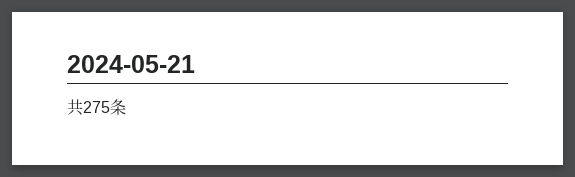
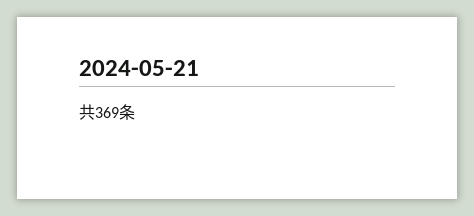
[83,101,110,113] 275 -> [95,107,119,118] 369

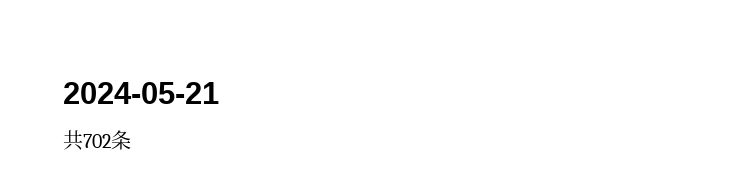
[95,107,119,118] 369 -> [83,134,111,148] 702

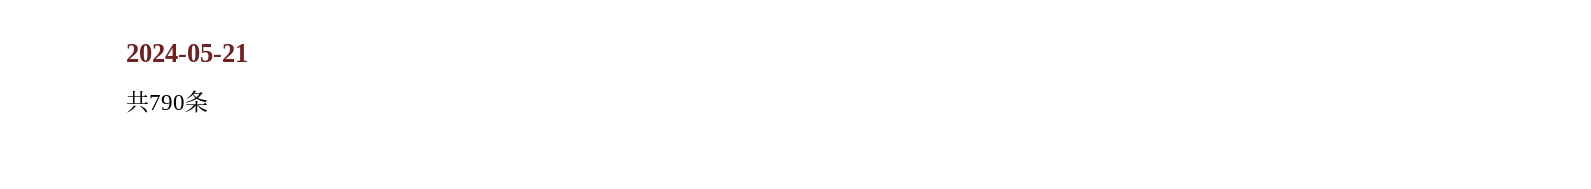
[83,134,111,148] 702 -> [149,95,185,110] 790

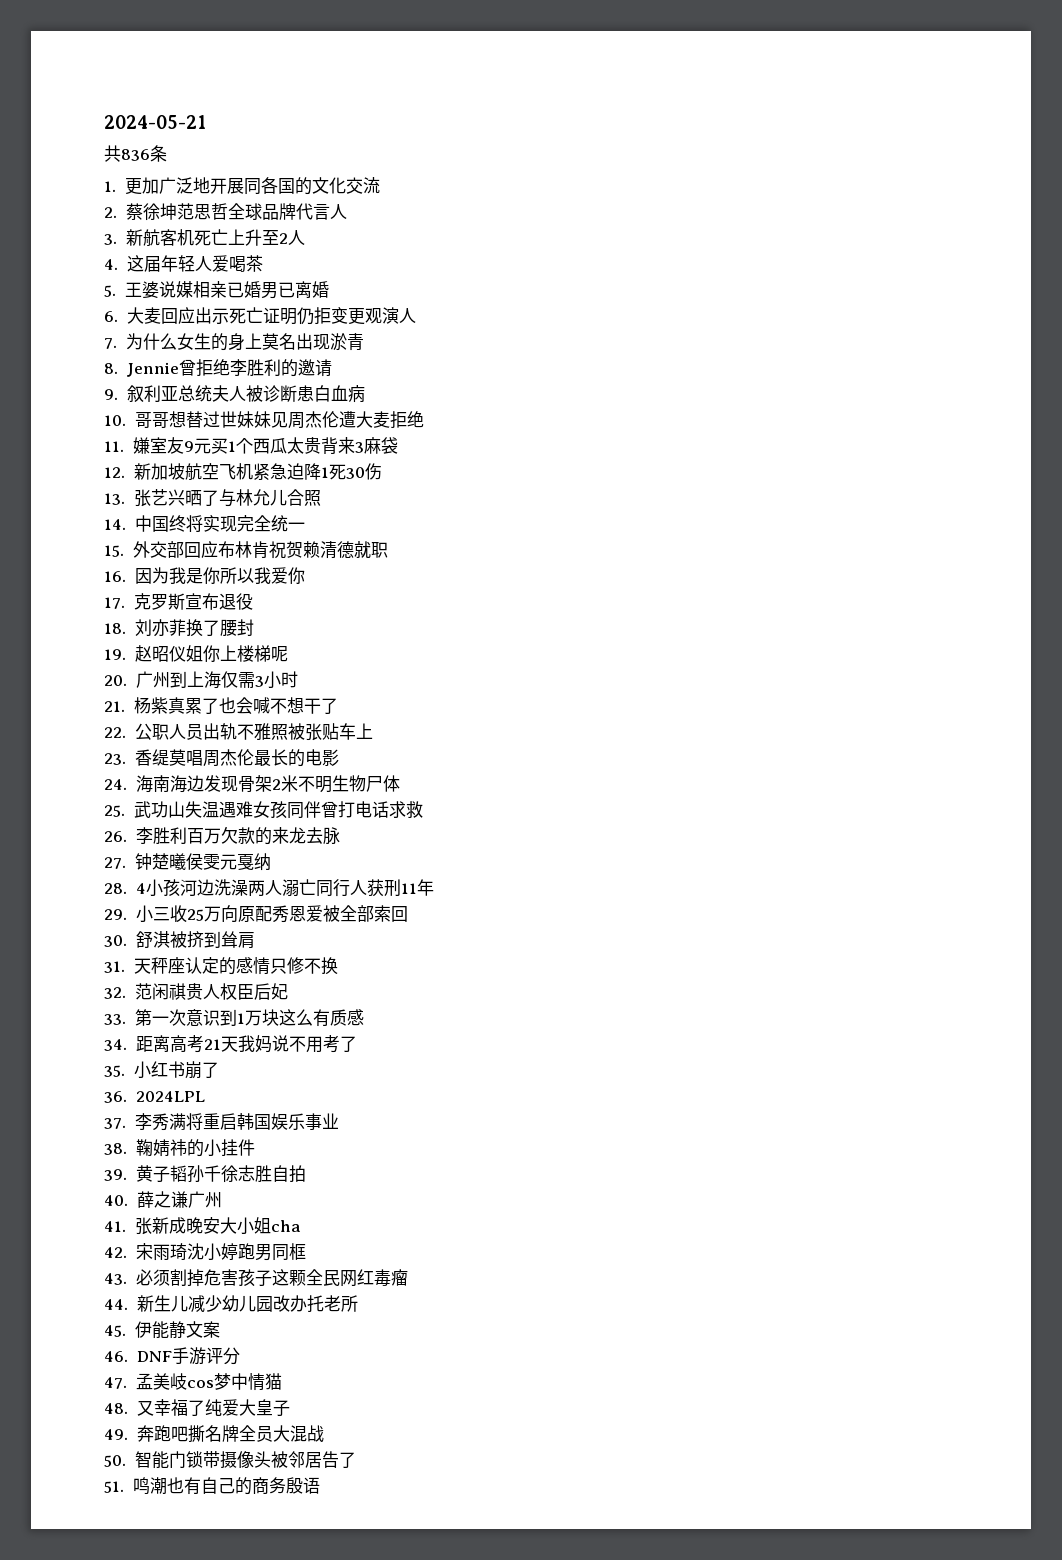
[149,95,185,110] 790 -> [121,149,150,161] 836
(208, 101) none -> [104,177,380,195] [104,203,347,221] [104,229,305,246] [104,255,263,272] [104,281,329,299] [104,307,416,325] [104,333,364,351] [104,359,332,377] [104,385,365,403] [104,411,424,429] [104,437,398,454] [104,463,382,480] [104,489,321,507] [104,515,305,532] [104,541,388,559] [104,567,305,584] [104,593,253,610] [104,619,254,637] [104,645,288,662] [104,671,298,689] [104,697,338,714] [104,723,373,741] [104,749,339,767] [104,775,400,793] [104,801,423,819] [104,827,340,845] [104,853,271,871] [104,879,434,897] [104,905,408,923] [104,931,255,948] [104,957,338,975] [104,983,288,1000] [104,1009,364,1027] [104,1035,357,1053] [104,1061,219,1079] [104,1091,205,1103] [104,1113,339,1131] [104,1139,255,1157] [104,1165,306,1183] [104,1191,222,1208] [104,1217,301,1235] [104,1243,306,1261] [104,1269,408,1287] [104,1295,358,1312] [104,1321,220,1339] [104,1347,240,1365] [104,1373,282,1391] [104,1399,290,1417] [104,1425,324,1443] [104,1451,356,1469] [104,1477,320,1495] // 1.更加广泛地开展同各国的文化交流 // 2.蔡徐坤范思哲全球品牌代言人 // 3.新航客机死亡上升至2人 // 4.这届年轻人爱喝茶 // 5.王婆说媒相亲已婚男已离婚 // 6.大麦回应出示死亡证明仍拒变更观演人 // 7.为什么女生的身上莫名出现淤青 // 8. Jennie曾拒绝李胜利的邀请 // 9.叙利亚总统夫人被诊断患白血病 // 10.哥哥想替过世妹妹见周杰伦遭大麦拒绝 // 11.嫌室友9元买1个西瓜太贵背来3麻袋 // 12.新加坡航空飞机紧急迫降1死30伤 // 13.张艺兴晒了与林允儿合照 // 14.中国终将实现完全统一 // 15.外交部回应布林肯祝贺赖清德就职 // 16.因为我是你所以我爱你 // 17.克罗斯宣布退役 // 18.刘亦菲换了腰封 // 19.赵昭仪姐你上楼梯呢 // 20.广州到上海仅需3小时 // 21.杨紫真累了也会喊不想干了 // 22.公职人员出轨不雅照被张贴车上 // 23.香缇莫唱周杰伦最长的电影 // 24.海南海边发现骨架2米不明生物尸体 // 25.武功山失温遇难女孩同伴曾打电话求救 // 26.李胜利百万欠款的来龙去脉 // 27.钟楚曦侯雯元戛纳 // 28. 4小孩河边洗澡两人溺亡同行人获刑11年 // 29.小三收25万向原配秀恩爱被全部索回 // 30.舒淇被挤到耸肩 // 31.天秤座认定的感情只修不换 // 32.范闲祺贵人权臣后妃 // 33.第一次意识到1万块这么有质感 // 34.距离高考21天我妈说不用考了 // 35.小红书崩了 // 36. 2024LPL // 37.李秀满将重启韩国娱乐事业 // 38.鞠婧祎的小挂件 // 39.黄子韬孙千徐志胜自拍 // 40.薛之谦广州 // 41.张新成晚安大小姐cha // 42.宋雨琦沈小婷跑男同框 // 43.必须割掉危害孩子这颗全民网红毒瘤 // 44.新生儿减少幼儿园改办托老所 // 45.伊能静文案 // 46. DNF手游评分 // 47.孟美岐cos梦中情猫 // 48.又幸福了纯爱大皇子 // 49.奔跑吧撕名牌全员大混战 // 50.智能门锁带摄像头被邻居告了 // 51.鸣潮也有自己的商务殷语

